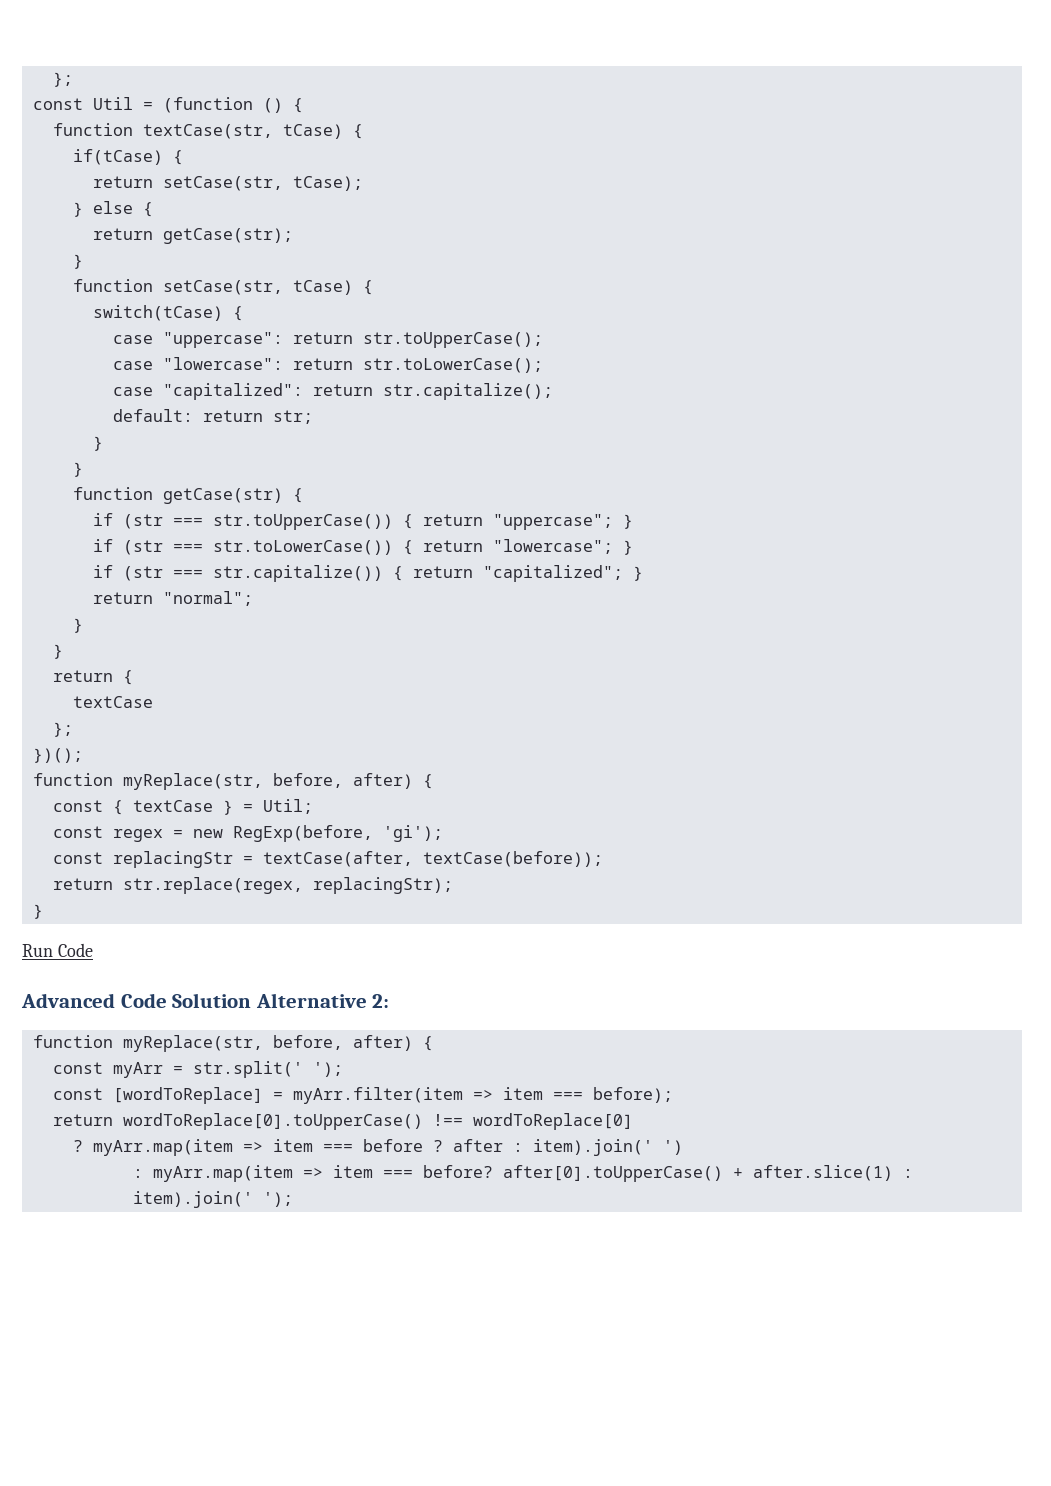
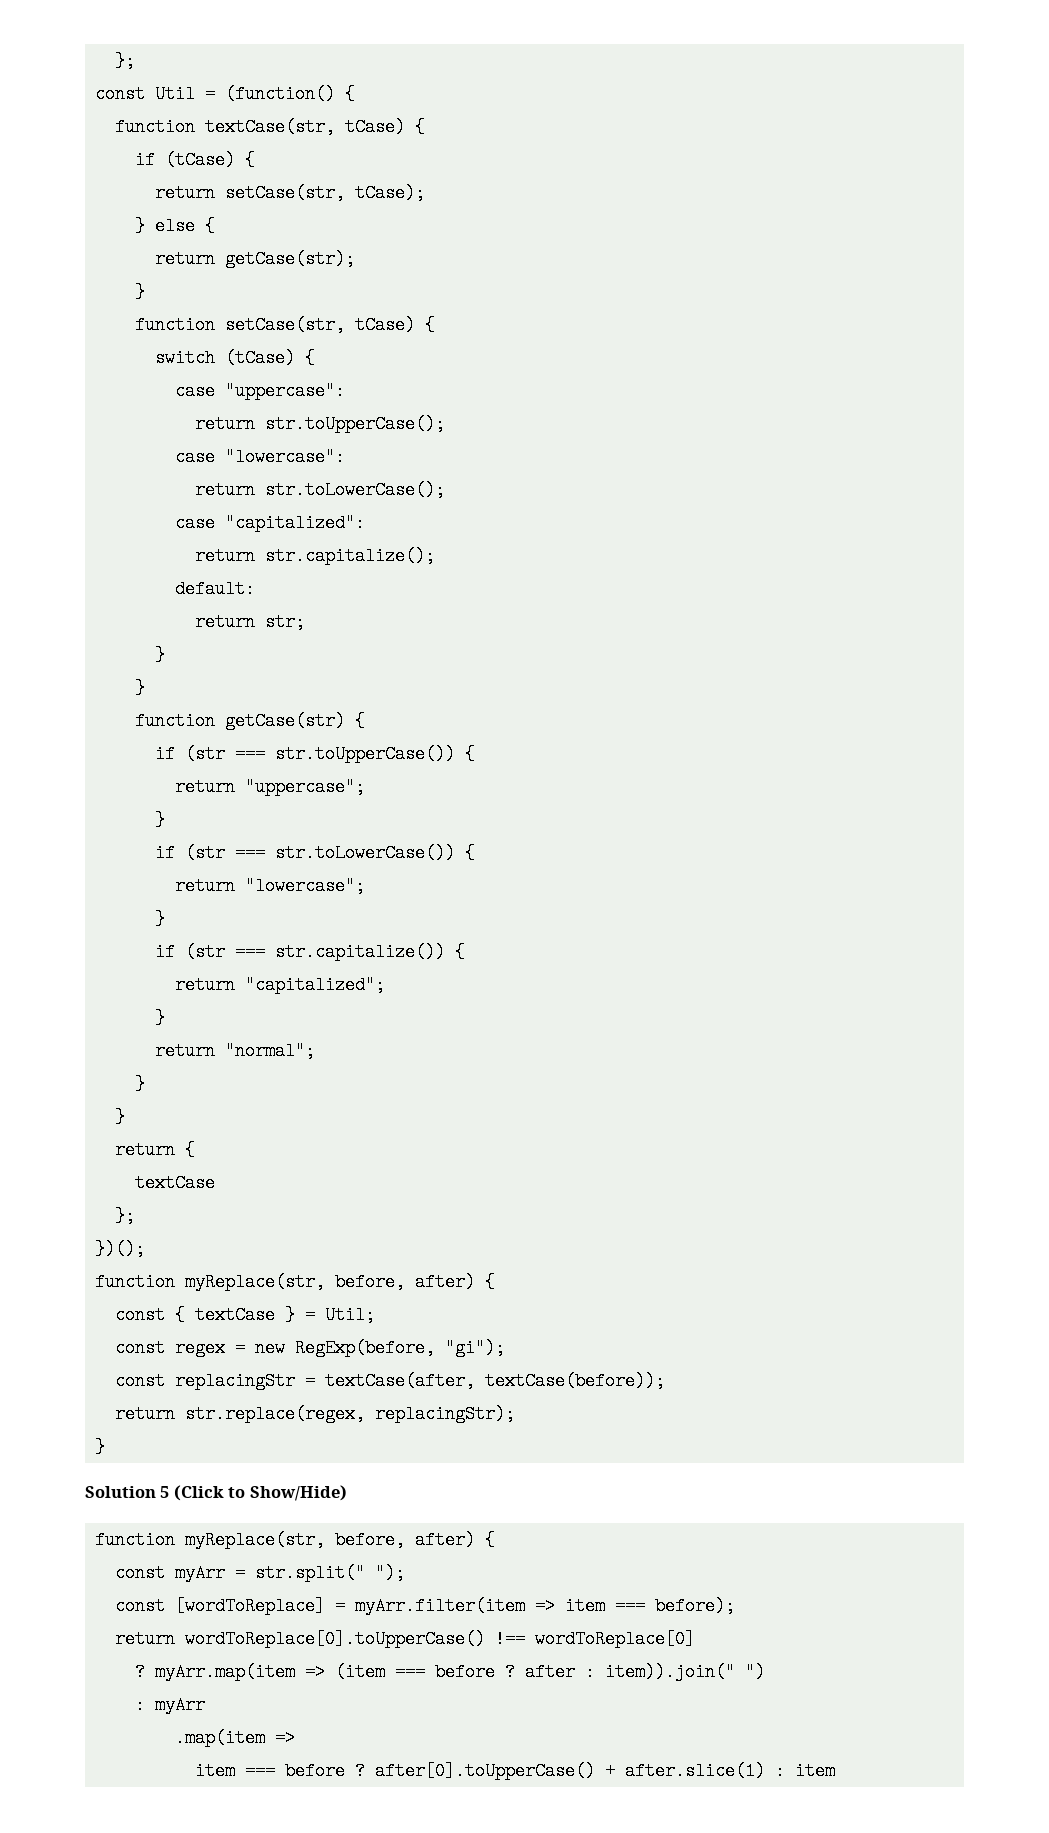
[162,97,283,113] (function () -> [224,85,335,103] (function()
[72,149,163,165] if(tCase) -> [134,151,235,169] if (tCase)
[92,305,223,321] switch(tCase) -> [154,349,295,367] switch (tCase)
(283, 340) none -> (345, 391) //
(283, 363) none -> (345, 457) //
(303, 391) none -> (365, 523) //
(193, 415) none -> (255, 589) //
(413, 521) none -> (475, 754) //
(613, 522) none -> (365, 787) //
(413, 547) none -> (475, 853) //
(613, 546) none -> (365, 886) //
(403, 573) none -> (465, 952) //
(623, 573) none -> (385, 985) //
[382,825,443,842] 'gi'); -> [444,1339,505,1357] "gi");
[22,943,93,957] [21,993,390,1008] Run Code // Advanced Code Solution Alternative 2: -> [85,1485,347,1501] Solution 5 (Click to Show/Hide)
[192,1061,343,1078] str.split(' '); -> [254,1564,405,1582] str.split(" ");
[272,1139,313,1152] item -> [334,1663,385,1681] (item
[532,1139,683,1156] [132,1165,493,1182] item).join(' ') // : myArr.map(item => item === before? -> [604,1663,765,1681] [134,1696,205,1714] [174,1729,295,1747] [194,1762,365,1780] item)).join(" ") // : myArr // .map(item => // item === before ?
[132,1191,293,1208] item).join(' '); -> [794,1762,835,1780] item

